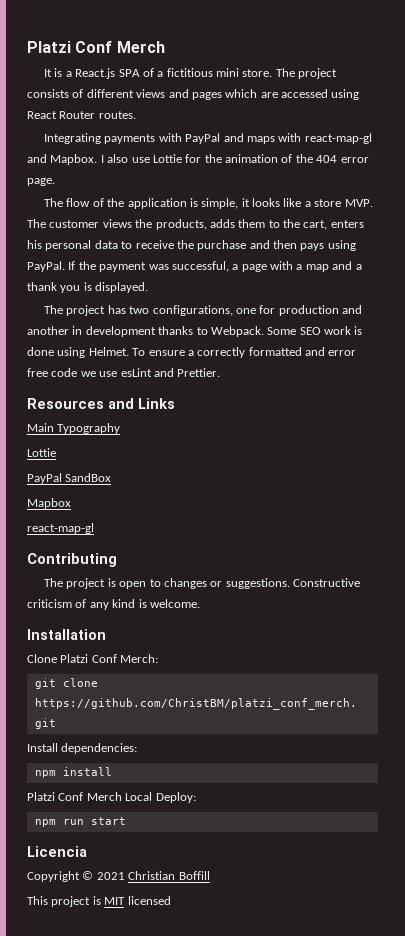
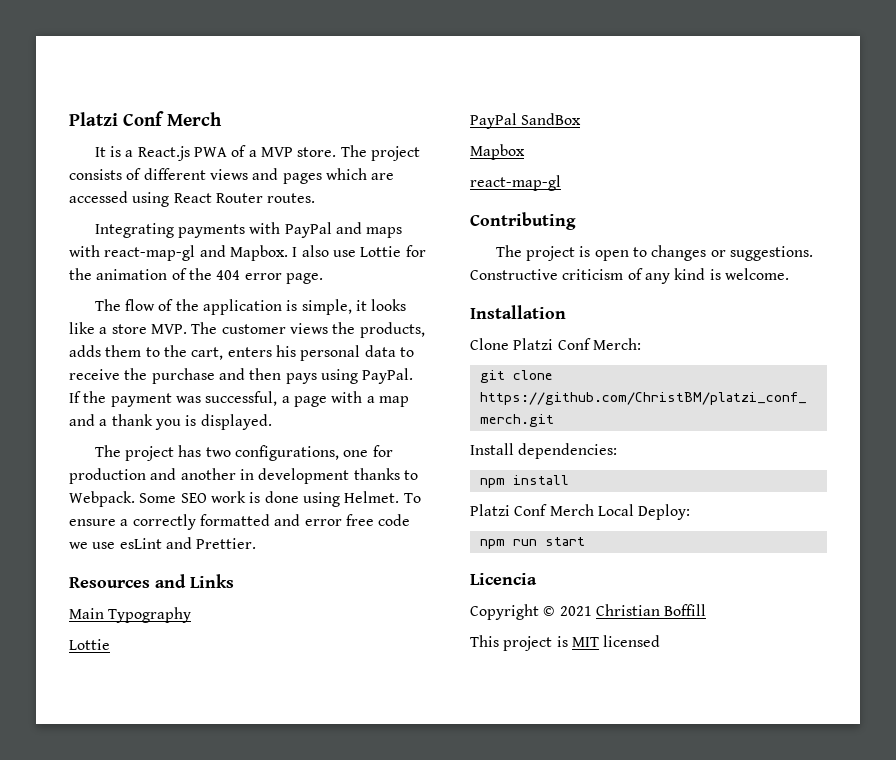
[118,69,140,77] SPA -> [193,147,227,157] PWA
[166,68,240,77] fictitious mini -> [260,147,293,157] MVP

